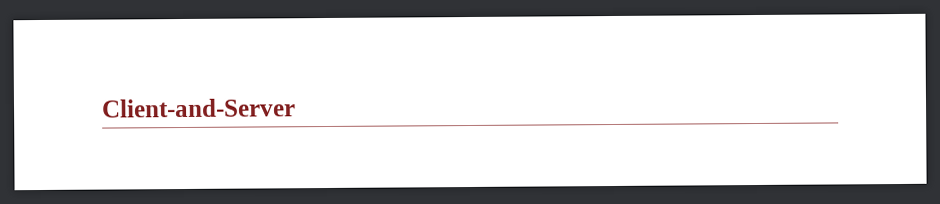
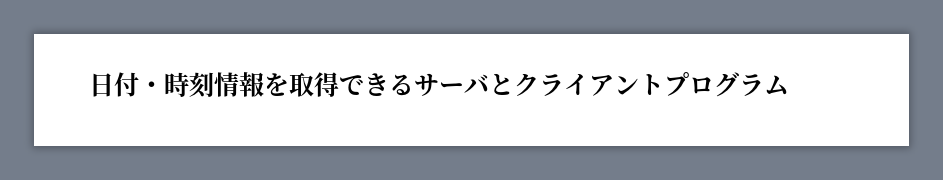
[101,98,296,118] Client-and-Server -> [89,72,789,98] 日付・時刻情報を取得できるサーバとクライアントプログラム

